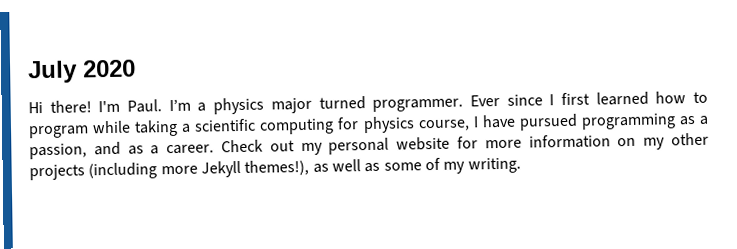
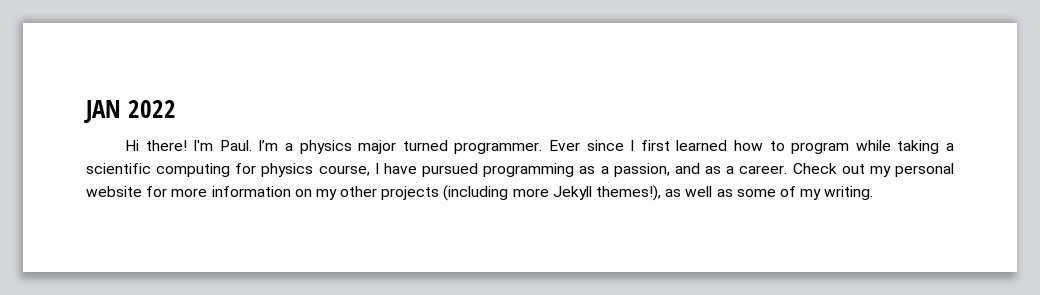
[27,59,136,84] July 2020 -> [84,100,176,123] JAN 2022

